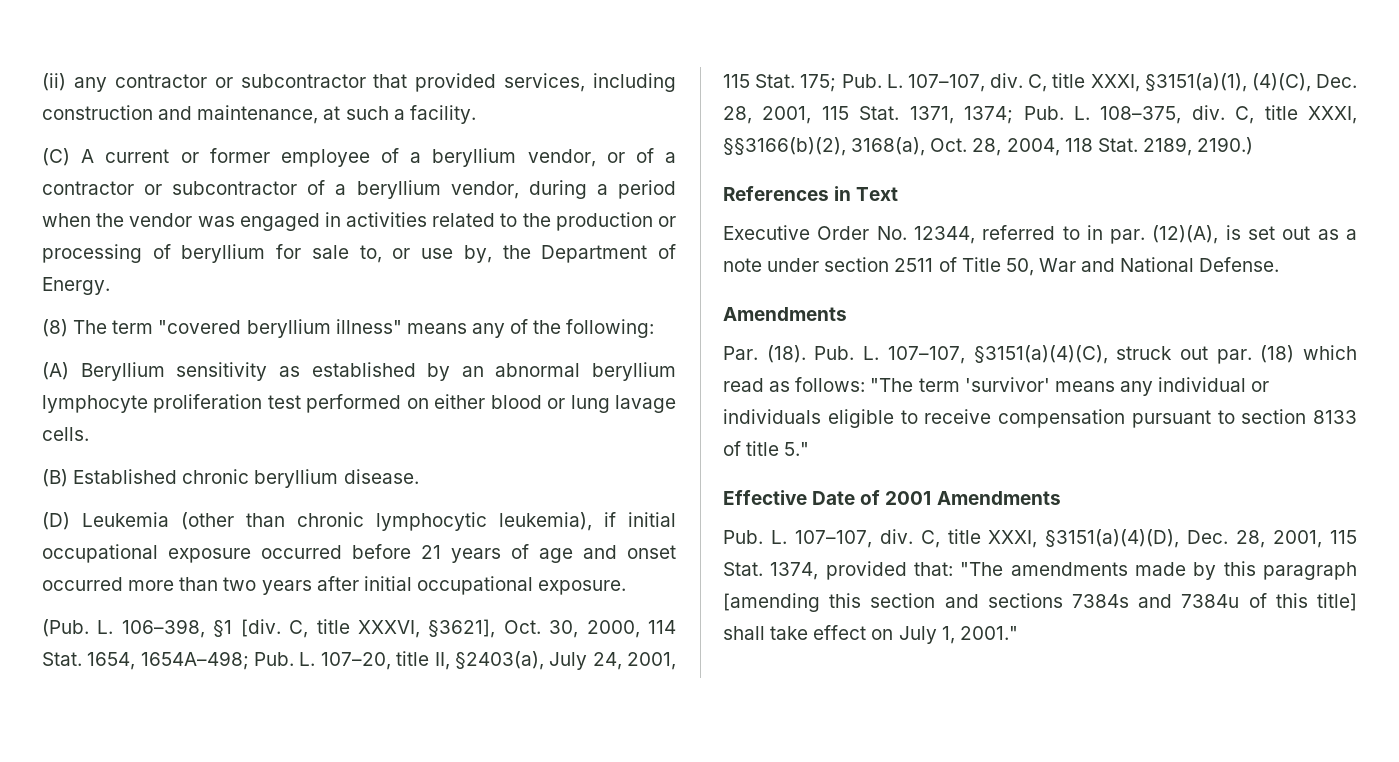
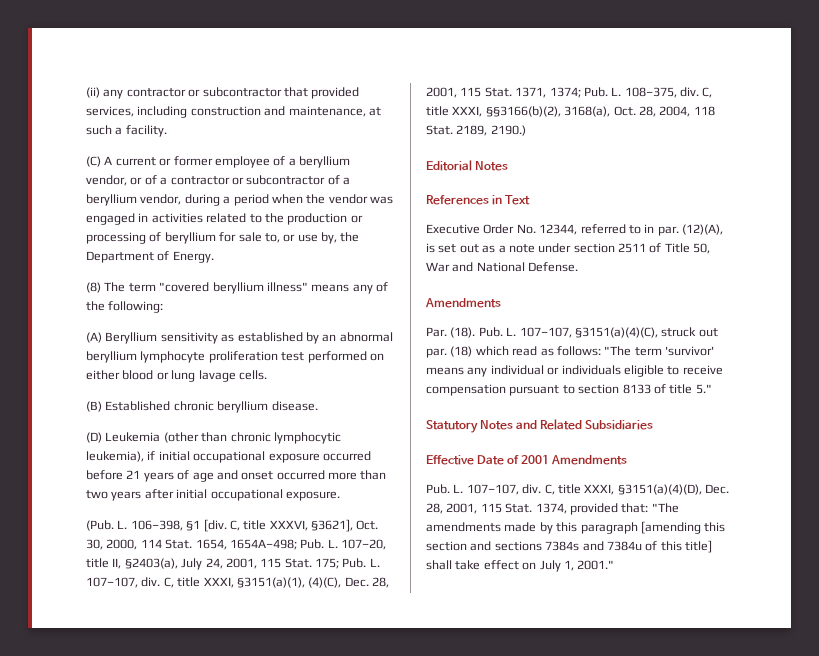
(1254, 146) none -> [426,160,509,171] // Editorial Notes
(810, 449) none -> [426,419,654,433] // Statutory Notes and Related Subsidiaries

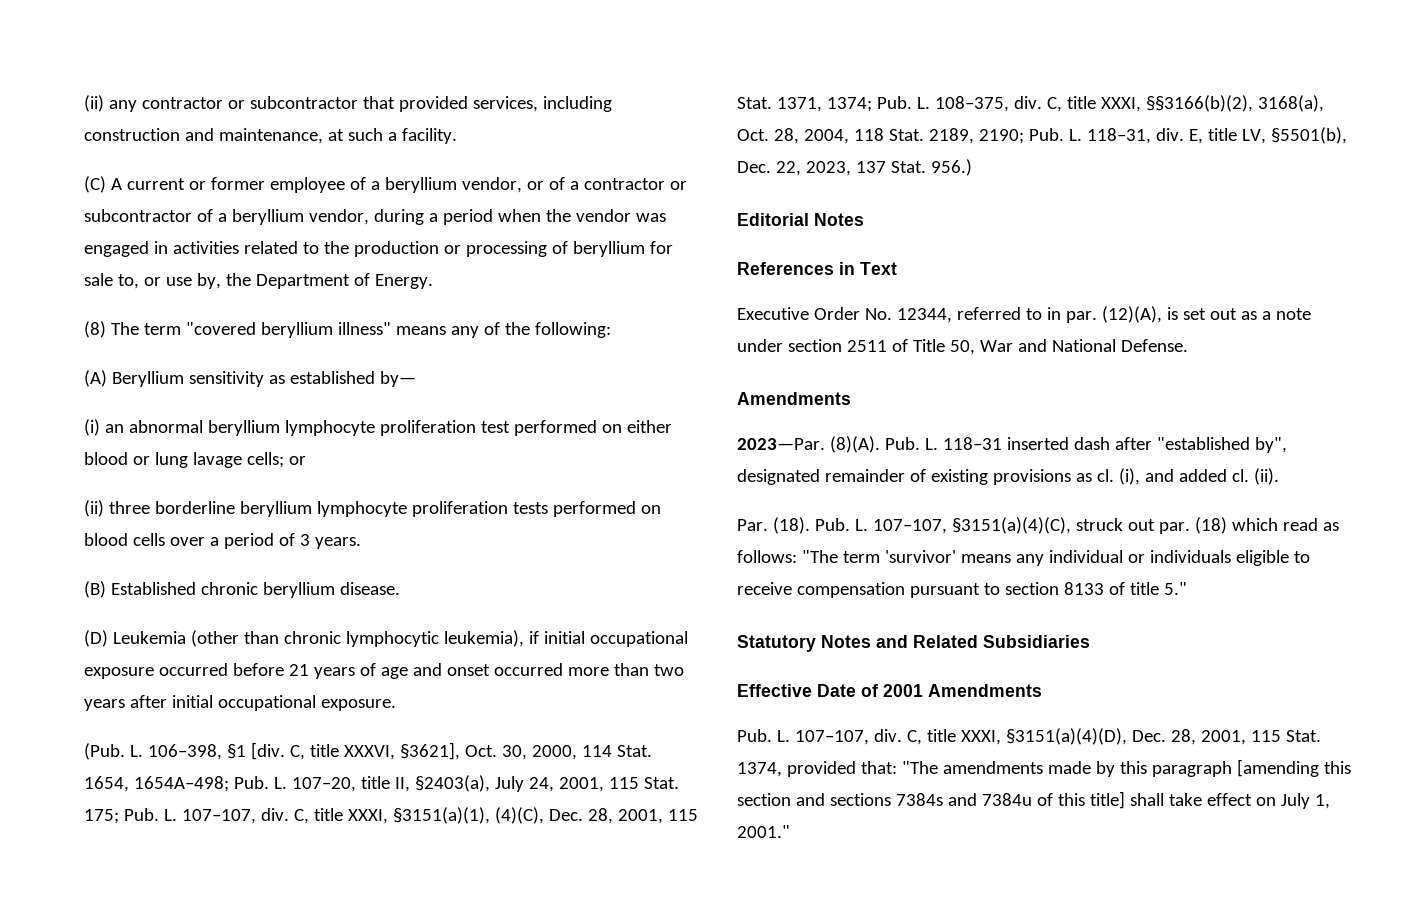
[305,332,319,344] by -> [379,371,416,387] [84,419,100,436] by— // (i)
[238,370,267,380] cells. -> [246,452,306,468] [84,500,661,517] [84,533,361,549] cells; or // (ii) three borderline beryllium lymphocyte proliferation tests performed on blood cells over a period of 3 years.
[490,125,526,136] 2190.) -> [978,127,1347,144] [737,159,972,176] 2190; Pub. L. 118–31, div. E, title LV, §5501(b), Dec. 22, 2023, 137 Stat. 956.)
(501, 303) none -> [737,436,1287,453] [737,468,1279,485] // 2023—Par. (8)(A). Pub. L. 118–31 inserted dash after "established by", designated remainder of existing provisions as cl. (i), and added cl. (ii).

